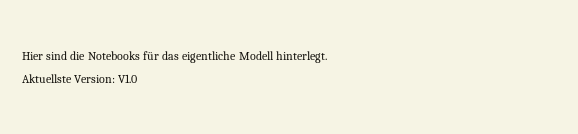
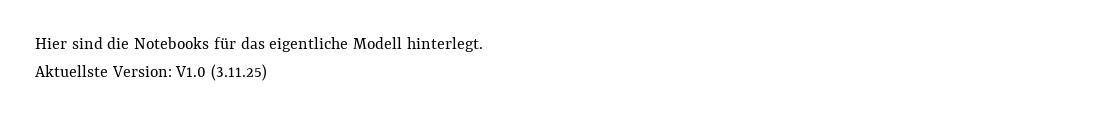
(138, 78) none -> [211,64,268,81] (3.11.25)

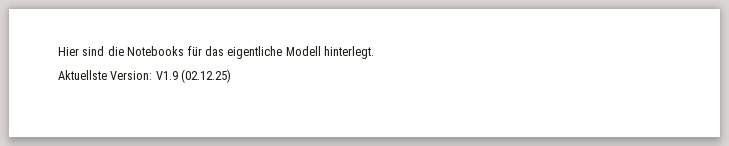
[175,64,268,81] V1.0 (3.11.25) -> [155,69,232,83] V1.9 (02.12.25)

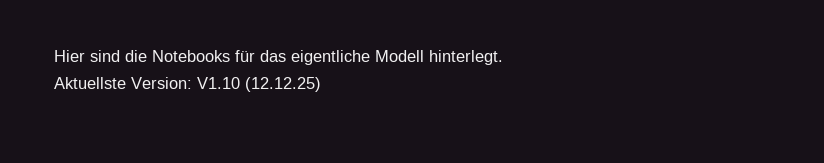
[155,69,232,83] V1.9 (02.12.25) -> [197,77,321,92] V1.10 (12.12.25)

